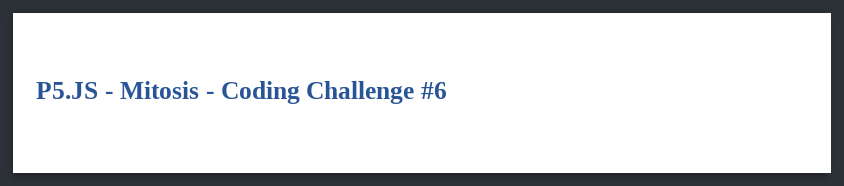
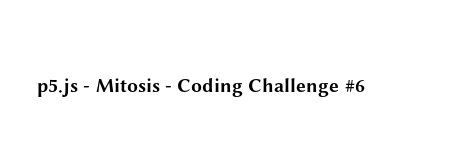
[36,82,98,99] P5.JS -> [37,78,78,97] p5.js

